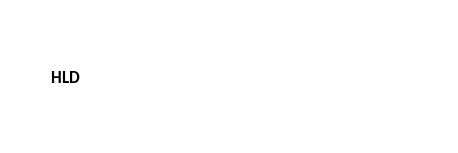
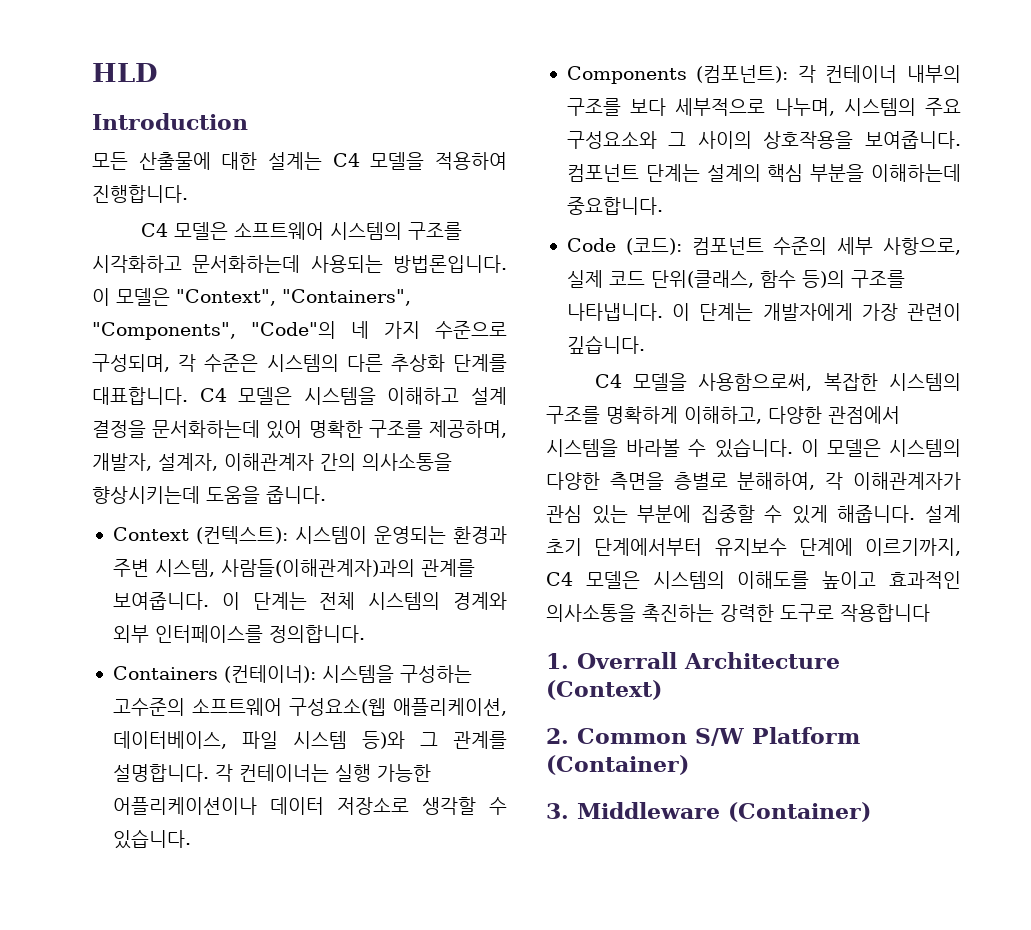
(80, 77) none -> [92,113,248,130] [92,152,507,170] [92,185,188,203] [140,222,462,240] [92,255,507,273] [92,288,411,306] [92,321,507,340] [92,354,507,372] [92,387,507,405] [92,420,507,439] [92,453,452,471] [92,486,326,504] [112,526,507,544] [112,559,475,577] [112,592,507,610] [112,625,365,643] [112,665,472,683] [112,698,508,716] [112,731,507,749] [112,764,431,782] [112,797,507,815] [112,829,191,849] [566,65,961,84] [566,98,961,116] [566,131,961,149] [566,164,961,182] [566,197,663,215] [566,237,961,255] [566,270,905,288] [566,303,961,321] [566,335,645,354] [594,373,961,391] [546,406,900,424] [546,438,961,458] [546,472,961,490] [546,505,961,524] [546,538,961,556] [546,571,961,589] [546,604,930,622] [546,652,840,669] [546,680,662,700] [546,727,860,746] [546,755,689,775] [546,802,871,822] // Introduction // 모든 산출물에 대한 설계는 C4 모델을 적용하여 진행합니다. // C4 모델은 소프트웨어 시스템의 구조를 시각화하고 문서화하는데 사용되는 방법론입니다. 이 모델은 "Context", "Containers", "Components", "Code"의 네 가지 수준으로 구성되며, 각 수준은 시스템의 다른 추상화 단계를 대표합니다. C4 모델은 시스템을 이해하고 설계 결정을 문서화하는데 있어 명확한 구조를 제공하며, 개발자, 설계자, 이해관계자 간의 의사소통을 향상시키는데 도움을 줍니다. // Context (컨텍스트): 시스템이 운영되는 환경과 주변 시스템, 사람들(이해관계자)과의 관계를 보여줍니다. 이 단계는 전체 시스템의 경계와 외부 인터페이스를 정의합니다. // Containers (컨테이너): 시스템을 구성하는 고수준의 소프트웨어 구성요소(웹 애플리케이션, 데이터베이스, 파일 시스템 등)와 그 관계를 설명합니다. 각 컨테이너는 실행 가능한 어플리케이션이나 데이터 저장소로 생각할 수 있습니다. // Components (컴포넌트): 각 컨테이너 내부의 구조를 보다 세부적으로 나누며, 시스템의 주요 구성요소와 그 사이의 상호작용을 보여줍니다. 컴포넌트 단계는 설계의 핵심 부분을 이해하는데 중요합니다. // Code (코드): 컴포넌트 수준의 세부 사항으로, 실제 코드 단위(클래스, 함수 등)의 구조를 나타냅니다. 이 단계는 개발자에게 가장 관련이 깊습니다. // C4 모델을 사용함으로써, 복잡한 시스템의 구조를 명확하게 이해하고, 다양한 관점에서 시스템을 바라볼 수 있습니다. 이 모델은 시스템의 다양한 측면을 층별로 분해하여, 각 이해관계자가 관심 있는 부분에 집중할 수 있게 해줍니다. 설계 초기 단계에서부터 유지보수 단계에 이르기까지, C4 모델은 시스템의 이해도를 높이고 효과적인 의사소통을 촉진하는 강력한 도구로 작용합니다 // 1. Overrall Architecture (Context) // 2. Common S/W Platform (Container) // 3. Middleware (Container)

